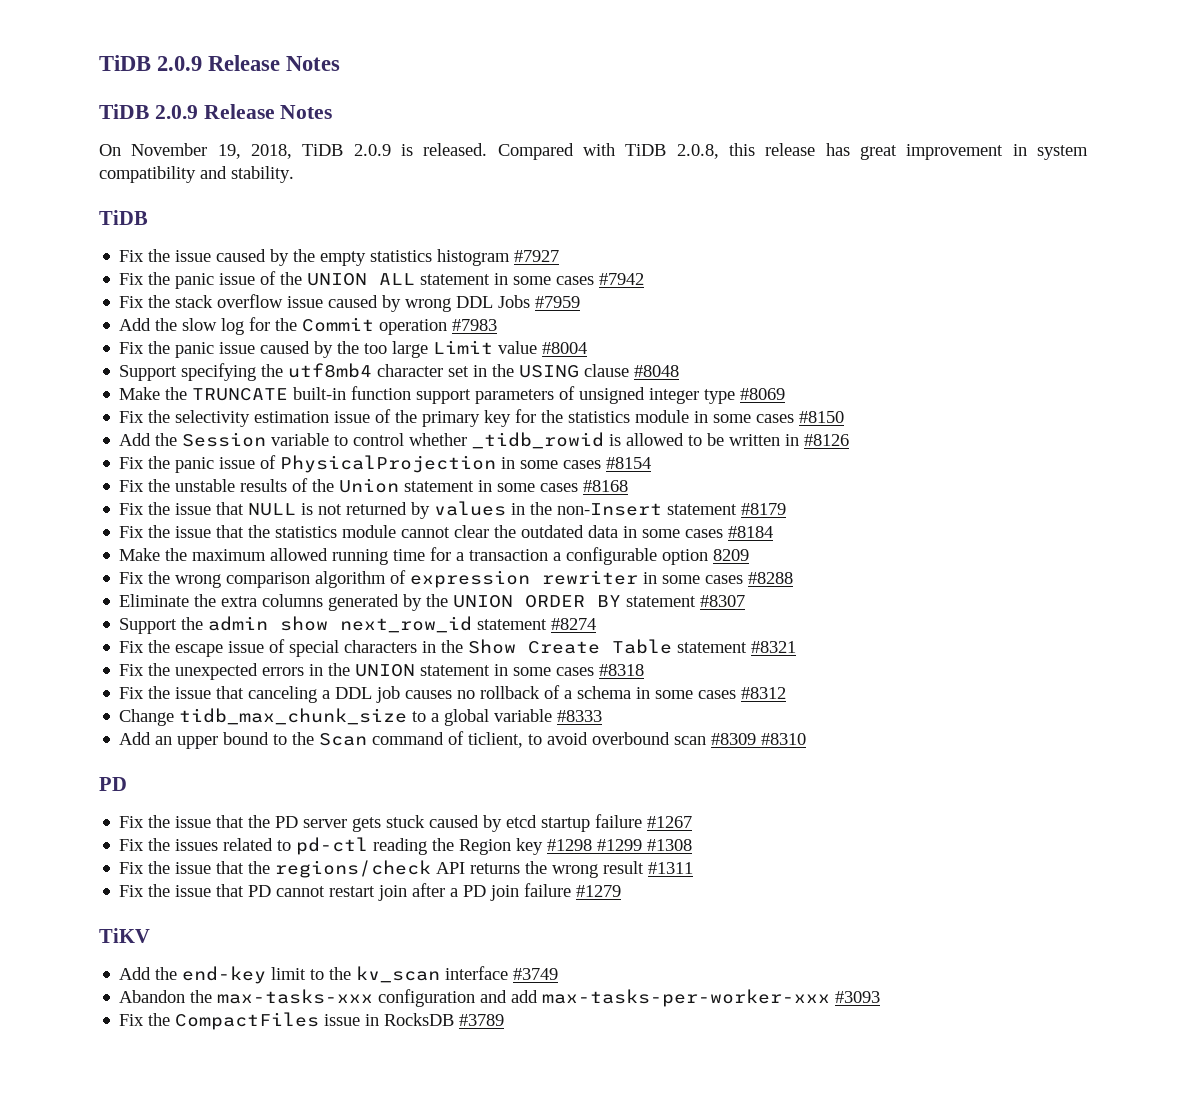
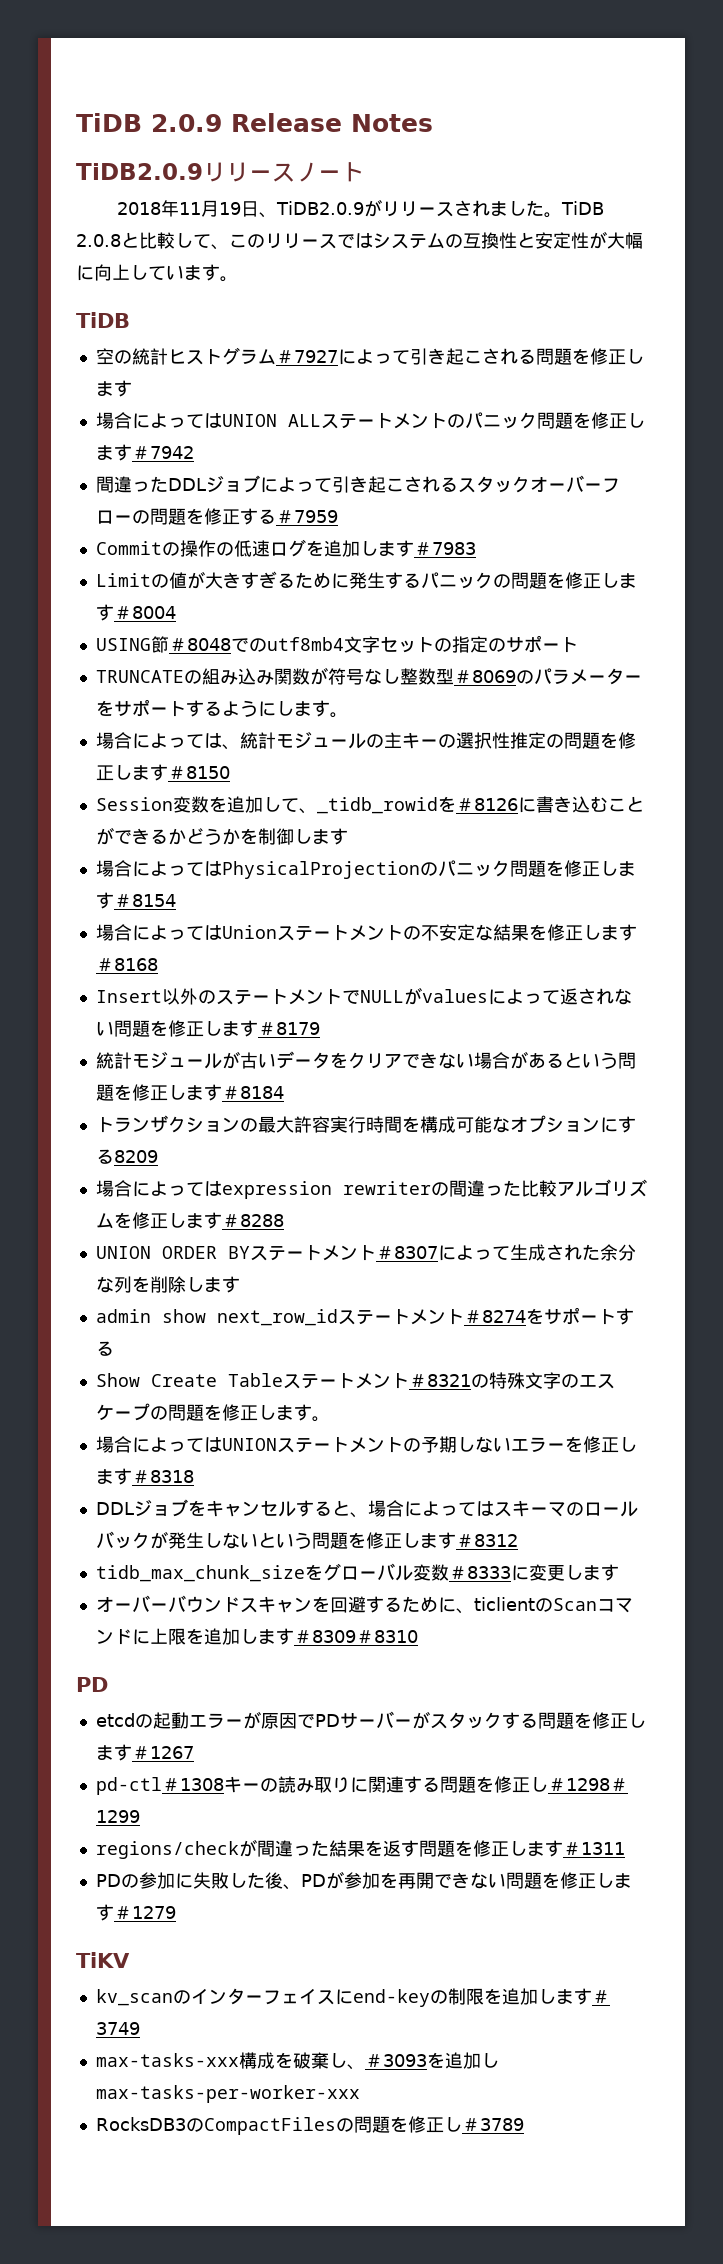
[99,55,341,71] [99,104,333,119] [99,143,1089,160] [99,166,294,183] [99,210,148,225] [119,249,560,266] [119,271,645,289] [119,294,581,312] [119,317,498,335] [119,340,588,358] [119,363,680,381] [119,386,786,404] [119,409,845,427] [119,432,850,449] [119,455,652,473] [119,478,629,493] [119,501,787,519] [119,525,774,538] [119,547,750,565] [119,570,794,588] [119,594,746,611] [119,616,597,634] [119,639,797,657] [119,663,645,680] [119,685,787,703] [119,708,603,726] [119,731,807,749] [99,777,127,791] [119,814,693,832] [119,837,693,855] [119,860,694,878] [119,883,622,901] [99,928,150,943] [119,966,559,984] [119,989,881,1007] [119,1012,505,1030] TiDB 2.0.9 Release Notes // TiDB 2.0.9 Release Notes // On November 19, 2018, TiDB 2.0.9 is released. Compared with TiDB 2.0.8, this release has great improvement in system compatibility and stability. // TiDB // Fix the issue caused by the empty statistics histogram #7927 // Fix the panic issue of the UNION ALL statement in some cases #7942 // Fix the stack overflow issue caused by wrong DDL Jobs #7959 // Add the slow log for the Commit operation #7983 // Fix the panic issue caused by the too large Limit value #8004 // Support specifying the utf8mb4 character set in the USING clause #8048 // Make the TRUNCATE built-in function support parameters of unsigned integer type #8069 // Fix the selectivity estimation issue of the primary key for the statistics module in some cases #8150 // Add the Session variable to control whether _tidb_rowid is allowed to be written in #8126 // Fix the panic issue of PhysicalProjection in some cases #8154 // Fix the unstable results of the Union statement in some cases #8168 // Fix the issue that NULL is not returned by values in the non-Insert statement #8179 // Fix the issue that the statistics module cannot clear the outdated data in some cases #8184 // Make the maximum allowed running time for a transaction a configurable option 8209 // Fix the wrong comparison algorithm of expression rewriter in some cases #8288 // Eliminate the extra columns generated by the UNION ORDER BY statement #8307 // Support the admin show next_row_id statement #8274 // Fix the escape issue of special characters in the Show Create Table statement #8321 // Fix the unexpected errors in the UNION statement in some cases #8318 // Fix the issue that canceling a DDL job causes no rollback of a schema in some cases #8312 // Change tidb_max_chunk_size to a global variable #8333 // Add an upper bound to the Scan command of ticlient, to avoid overbound scan #8309 #8310 // PD // Fix the issue that the PD server gets stuck caused by etcd startup failure #1267 // Fix the issues related to pd-ctl reading the Region key #1298 #1299 #1308 // Fix the issue that the regions/check API returns the wrong result #1311 // Fix the issue that PD cannot restart join after a PD join failure #1279 // TiKV // Add the end-key limit to the kv_scan interface #3749 // Abandon the max-tasks-xxx configuration and add max-tasks-per-worker-xxx #3093 // Fix the CompactFiles issue in RocksDB #3789 -> [76,113,433,132] [76,162,364,182] [116,199,604,218] [76,231,643,250] [76,264,238,282] [76,312,130,328] [95,347,644,365] [95,380,132,397] [95,412,645,429] [95,444,194,461] [95,475,620,493] [95,508,338,525] [95,539,476,557] [95,571,637,589] [95,604,176,621] [95,635,578,653] [95,667,642,685] [95,699,348,718] [95,732,636,750] [95,764,230,781] [95,796,644,814] [95,827,348,845] [95,860,636,879] [95,892,176,909] [95,924,637,941] [95,958,158,971] [95,987,632,1005] [95,1020,320,1037] [95,1051,636,1069] [95,1084,284,1101] [95,1115,636,1133] [95,1149,158,1164] [95,1179,647,1199] [95,1212,284,1229] [95,1244,636,1261] [95,1276,240,1293] [95,1307,634,1326] [95,1341,114,1356] [95,1372,615,1389] [95,1403,330,1422] [95,1436,637,1453] [95,1468,194,1485] [95,1499,638,1518] [95,1531,518,1549] [95,1563,619,1582] [95,1595,633,1614] [95,1628,418,1645] [76,1677,108,1692] [95,1711,646,1729] [95,1744,194,1761] [95,1776,628,1795] [95,1810,140,1823] [95,1839,625,1859] [95,1871,632,1890] [95,1904,176,1921] [76,1952,130,1968] [95,1988,610,2007] [95,2022,140,2035] [95,2052,499,2070] [95,2085,360,2103] [95,2116,524,2135] TiDB 2.0.9 Release Notes // TiDB2.0.9リリースノート // 2018年11月19日、TiDB2.0.9がリリースされました。TiDB 2.0.8と比較して、このリリースではシステムの互換性と安定性が大幅に向上しています。 // TiDB // 空の統計ヒストグラム＃7927によって引き起こされる問題を修正します // 場合によってはUNION ALLステートメントのパニック問題を修正します＃7942 // 間違ったDDLジョブによって引き起こされるスタックオーバーフローの問題を修正する＃7959 // Commitの操作の低速ログを追加します＃7983 // Limitの値が大きすぎるために発生するパニックの問題を修正します＃8004 // USING節＃8048でのutf8mb4文字セットの指定のサポート // TRUNCATEの組み込み関数が符号なし整数型＃8069のパラメーターをサポートするようにします。 // 場合によっては、統計モジュールの主キーの選択性推定の問題を修正します＃8150 // Session変数を追加して、_tidb_rowidを＃8126に書き込むことができるかどうかを制御します // 場合によってはPhysicalProjectionのパニック問題を修正します＃8154 // 場合によってはUnionステートメントの不安定な結果を修正します＃8168 // Insert以外のステートメントでNULLがvaluesによって返されない問題を修正します＃8179 // 統計モジュールが古いデータをクリアできない場合があるという問題を修正します＃8184 // トランザクションの最大許容実行時間を構成可能なオプションにする8209 // 場合によってはexpression rewriterの間違った比較アルゴリズムを修正します＃8288 // UNION ORDER BYステートメント＃8307によって生成された余分な列を削除します // admin show next_row_idステートメント＃8274をサポートする // Show Create Tableステートメント＃8321の特殊文字のエスケープの問題を修正します。 // 場合によってはUNIONステートメントの予期しないエラーを修正します＃8318 // DDLジョブをキャンセルすると、場合によってはスキーマのロールバックが発生しないという問題を修正します＃8312 // tidb_max_chunk_sizeをグローバル変数＃8333に変更します // オーバーバウンドスキャンを回避するために、ticlientのScanコマンドに上限を追加します＃8309＃8310 // PD // etcdの起動エラーが原因でPDサーバーがスタックする問題を修正します＃1267 // pd-ctl＃1308キーの読み取りに関連する問題を修正し＃1298＃1299 // regions/checkが間違った結果を返す問題を修正します＃1311 // PDの参加に失敗した後、PDが参加を再開できない問題を修正します＃1279 // TiKV // kv_scanのインターフェイスにend-keyの制限を追加します＃3749 // max-tasks-xxx構成を破棄し、＃3093を追加しmax-tasks-per-worker-xxx // RocksDB3のCompactFilesの問題を修正し＃3789

